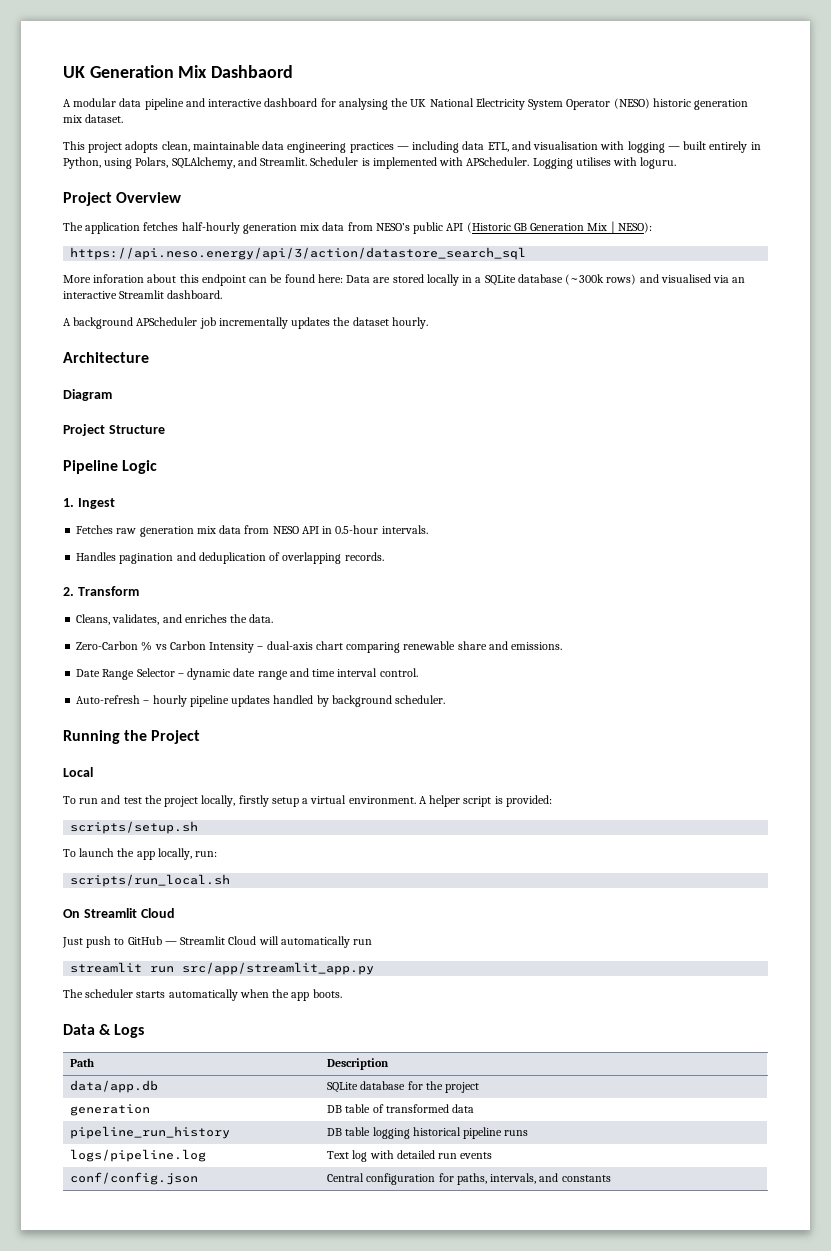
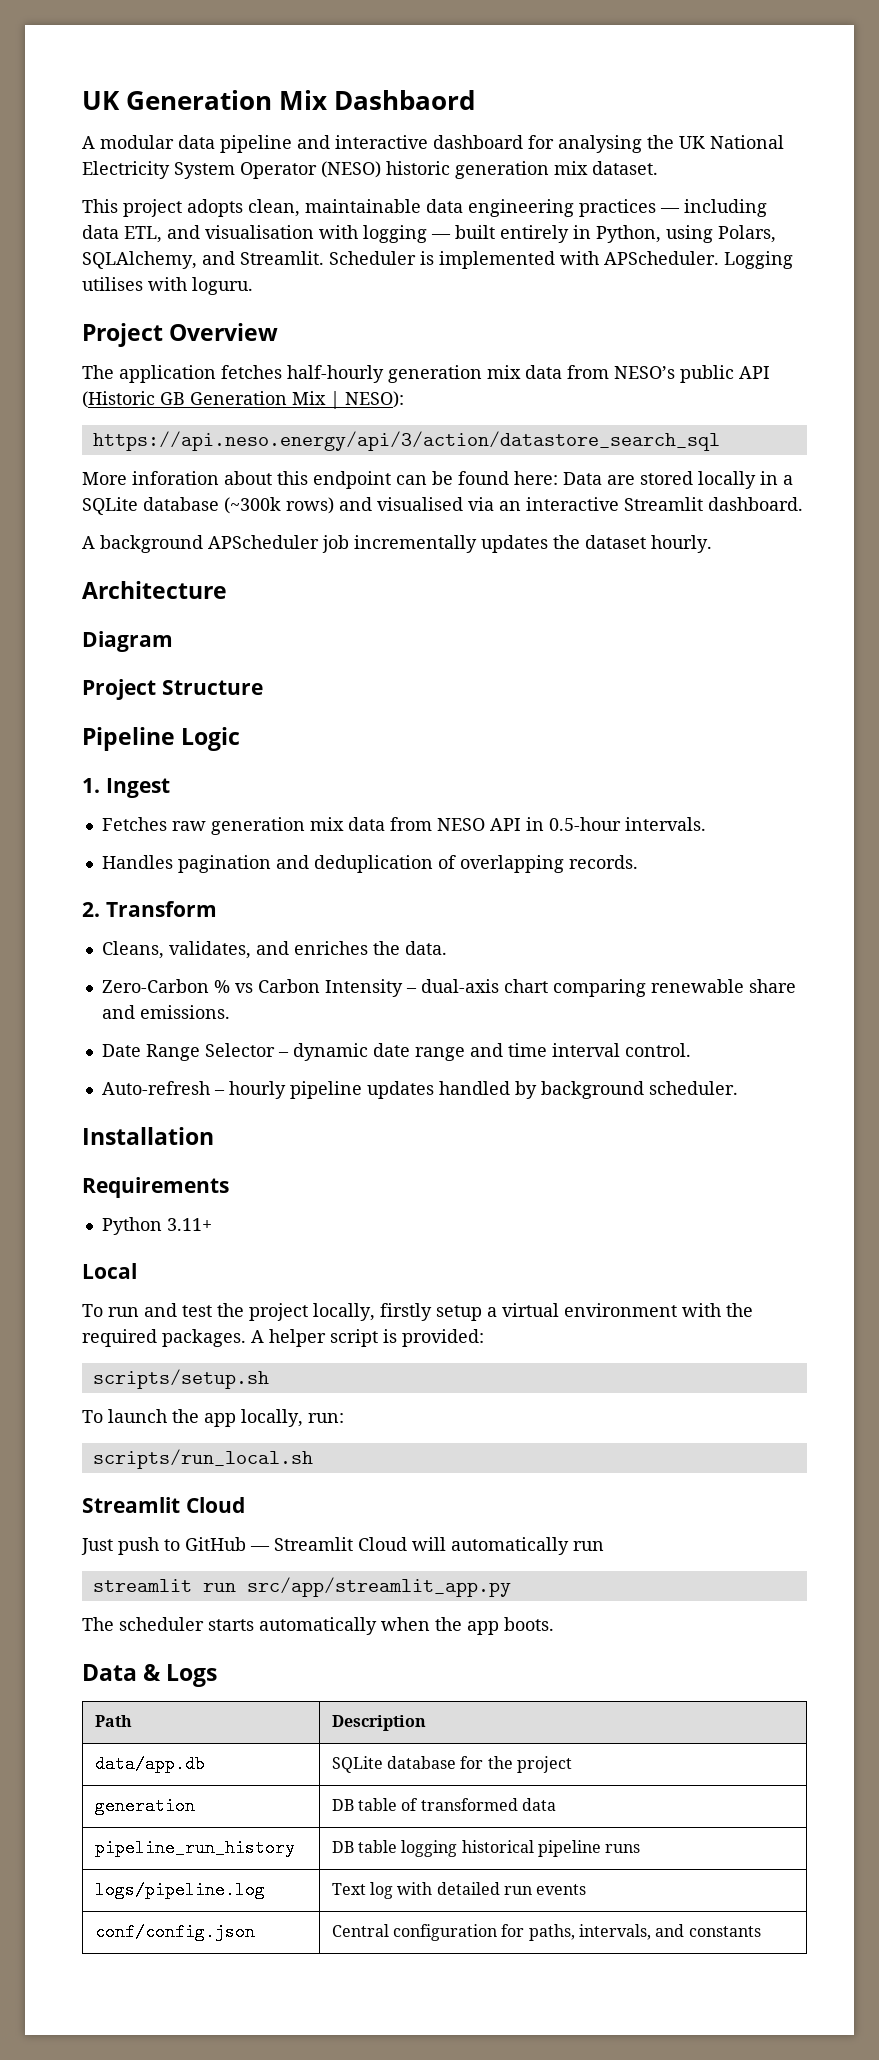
[63,730,201,744] Running the Project -> [82,1127,214,1145] [82,1177,229,1198] [101,1217,212,1235] Installation // Requirements // Python 3.11+
[348,796,416,804] environment. -> [564,1303,753,1317] [82,1329,246,1347] environment with the required packages.
[63,909,80,918] On -> (313, 1459) none

